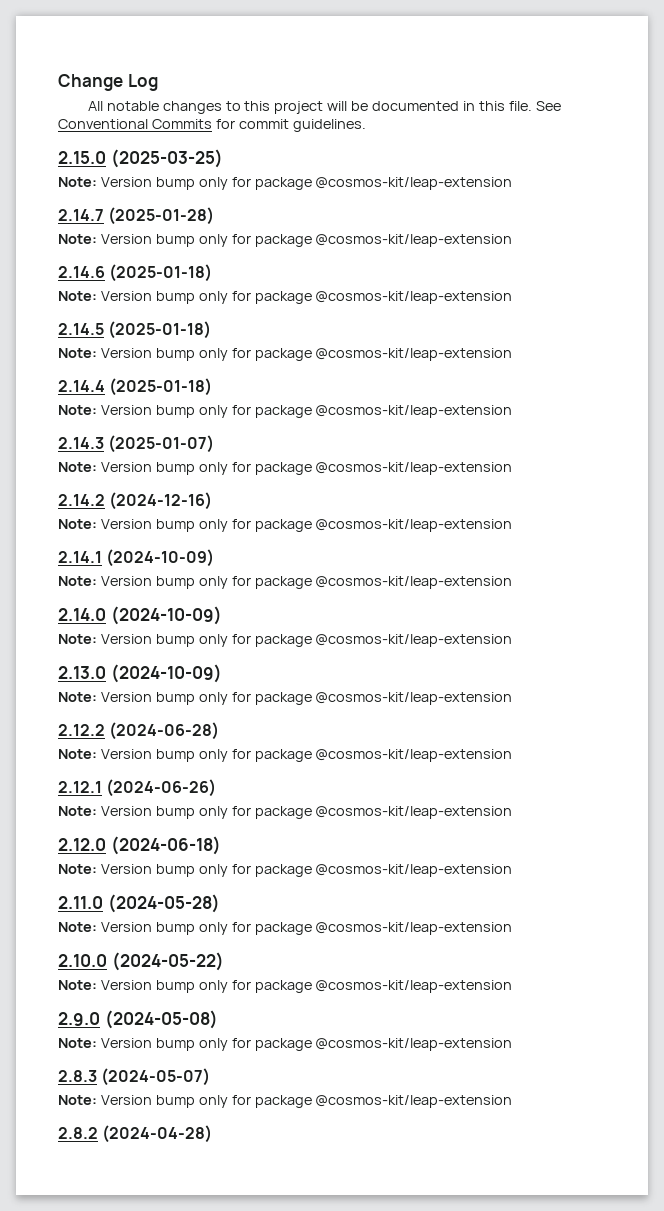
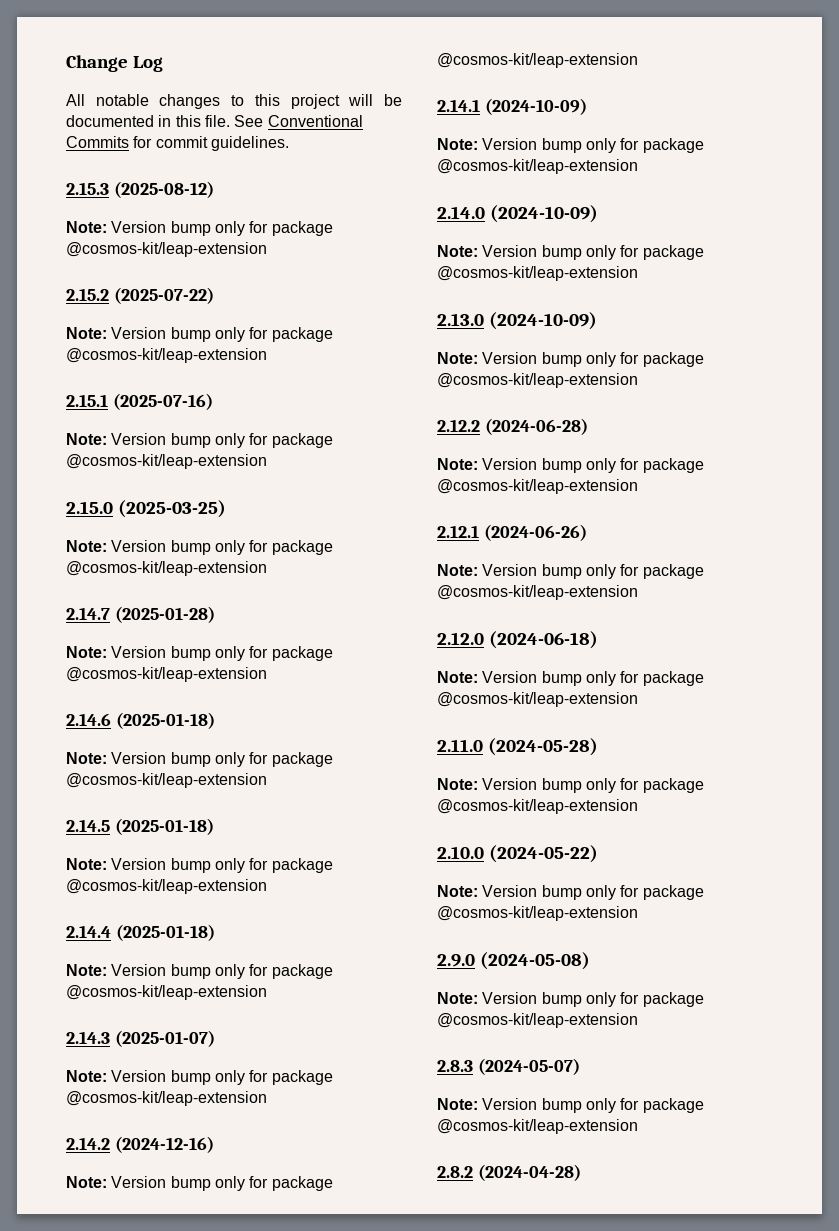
(366, 125) none -> [66,181,214,198] [66,221,333,236] [66,242,267,257] [66,287,214,304] [66,327,333,342] [66,348,267,363] [66,393,213,410] [66,433,333,448] [66,454,267,469] // 2.15.3 (2025-08-12) // Note: Version bump only for package @cosmos-kit/leap-extension // 2.15.2 (2025-07-22) // Note: Version bump only for package @cosmos-kit/leap-extension // 2.15.1 (2025-07-16) // Note: Version bump only for package @cosmos-kit/leap-extension

